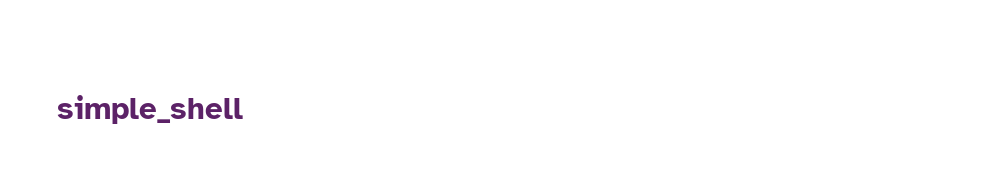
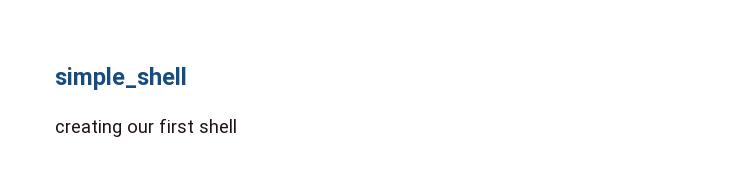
(243, 109) none -> [55,118,237,137] // creating our first shell

